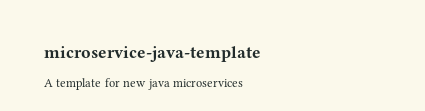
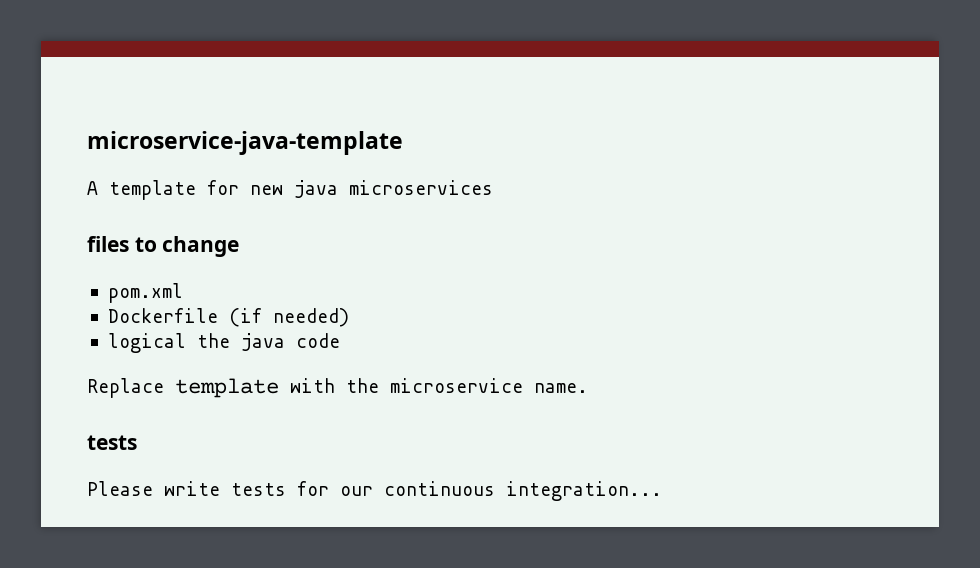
(243, 83) none -> [87,236,240,257] [107,283,183,303] [107,308,349,327] [107,333,340,353] [87,378,588,398] [87,435,137,450] [87,481,662,501] // files to change // pom.xml // Dockerfile (if needed) // logical the java code // Replace template with the microservice name. // tests // Please write tests for our continuous integration...

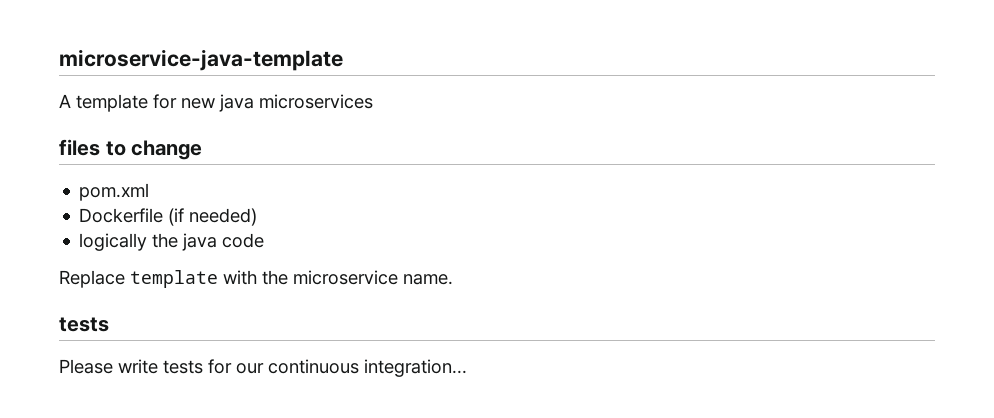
[107,333,186,353] logical -> [79,233,148,251] logically

